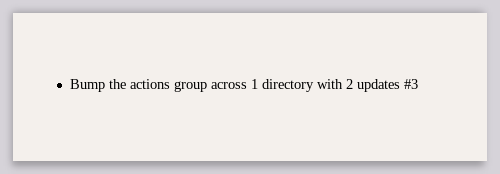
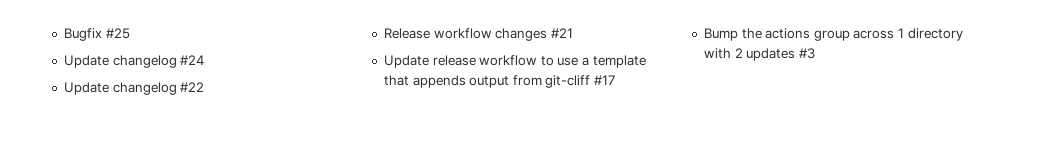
(69, 85) none -> [63,28,130,41] [63,55,205,68] [63,82,205,95] [383,28,573,41] [383,55,646,68] [383,75,616,88] Bugfix #25 // Update changelog #24 // Update changelog #22 // Release workflow changes #21 // Update release workflow to use a template that appends output from git-cliff #17 //

